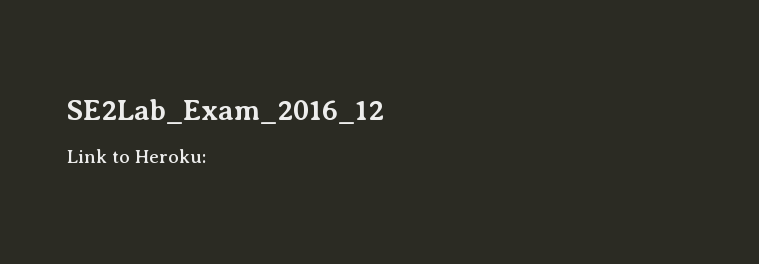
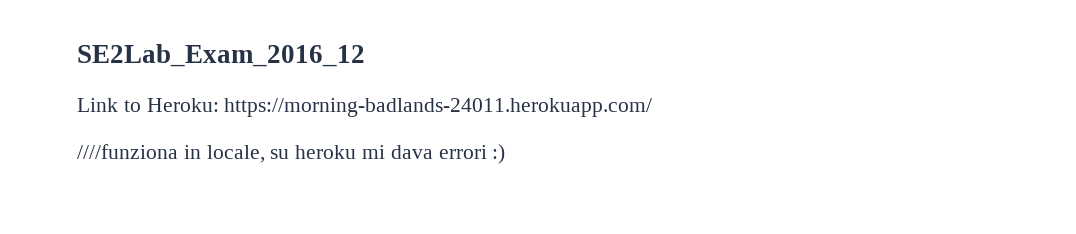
(207, 156) none -> [224,98,653,117] [77,144,506,164] https://morning-badlands-24011.herokuapp.com/ // ////funziona in locale, su heroku mi dava errori :)

